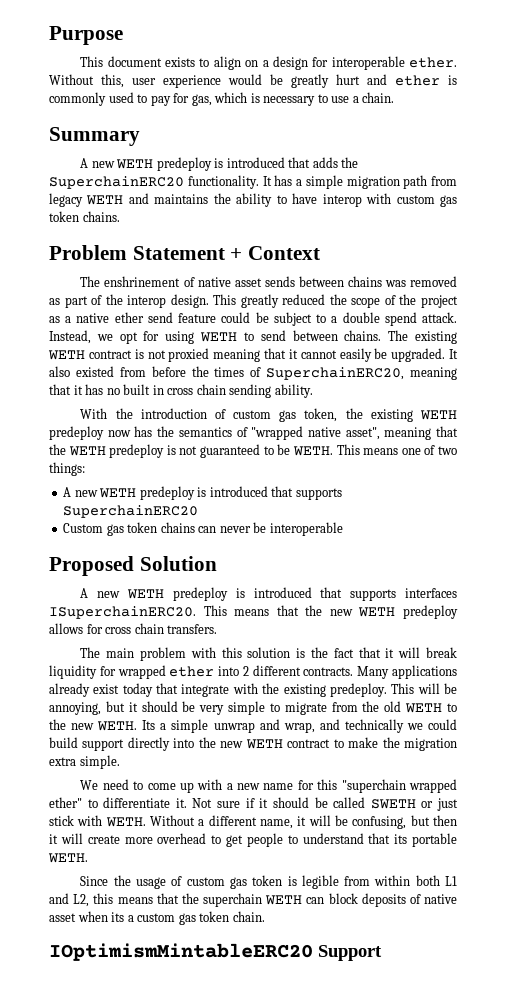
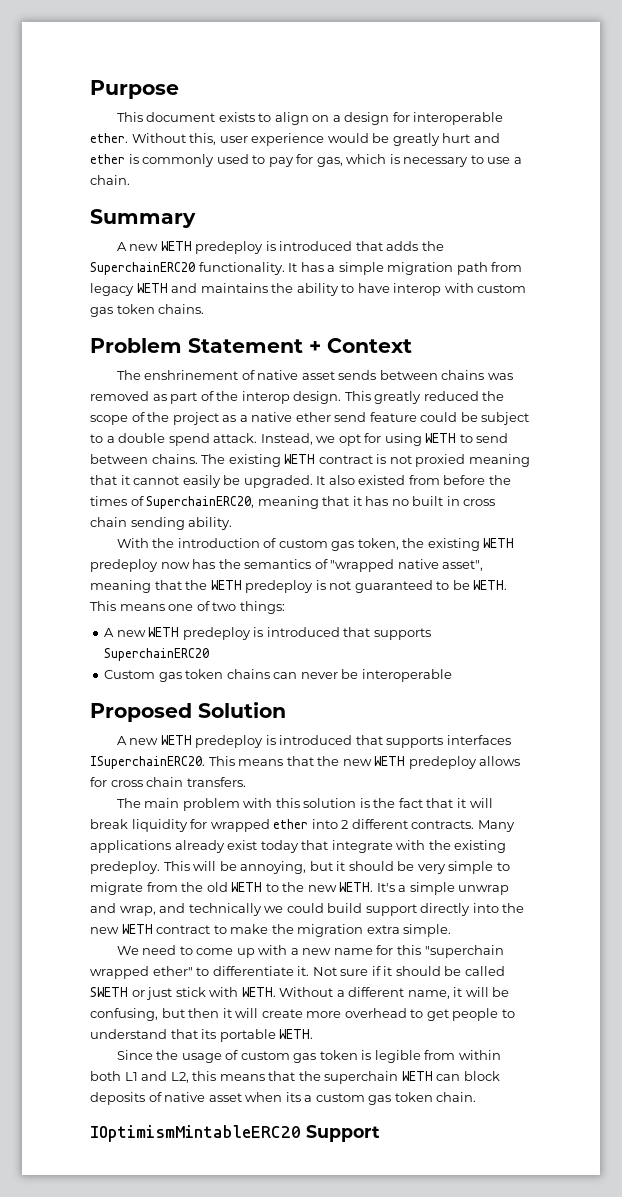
[142,720,156,730] Its -> [376,883,395,892] It's

